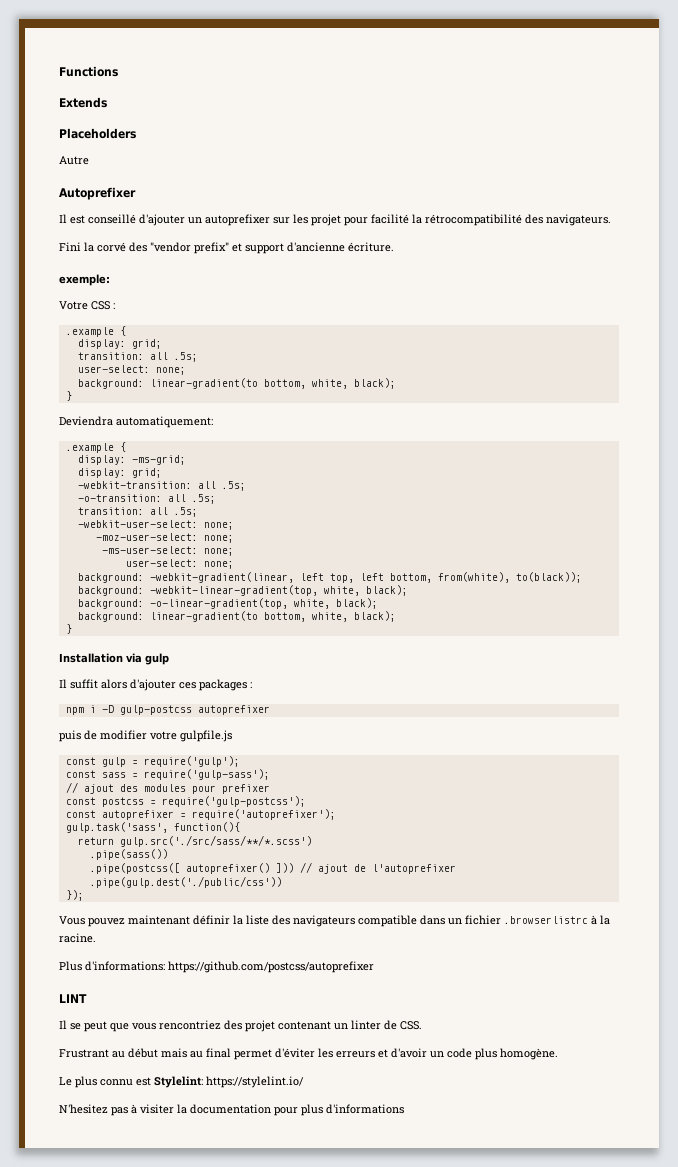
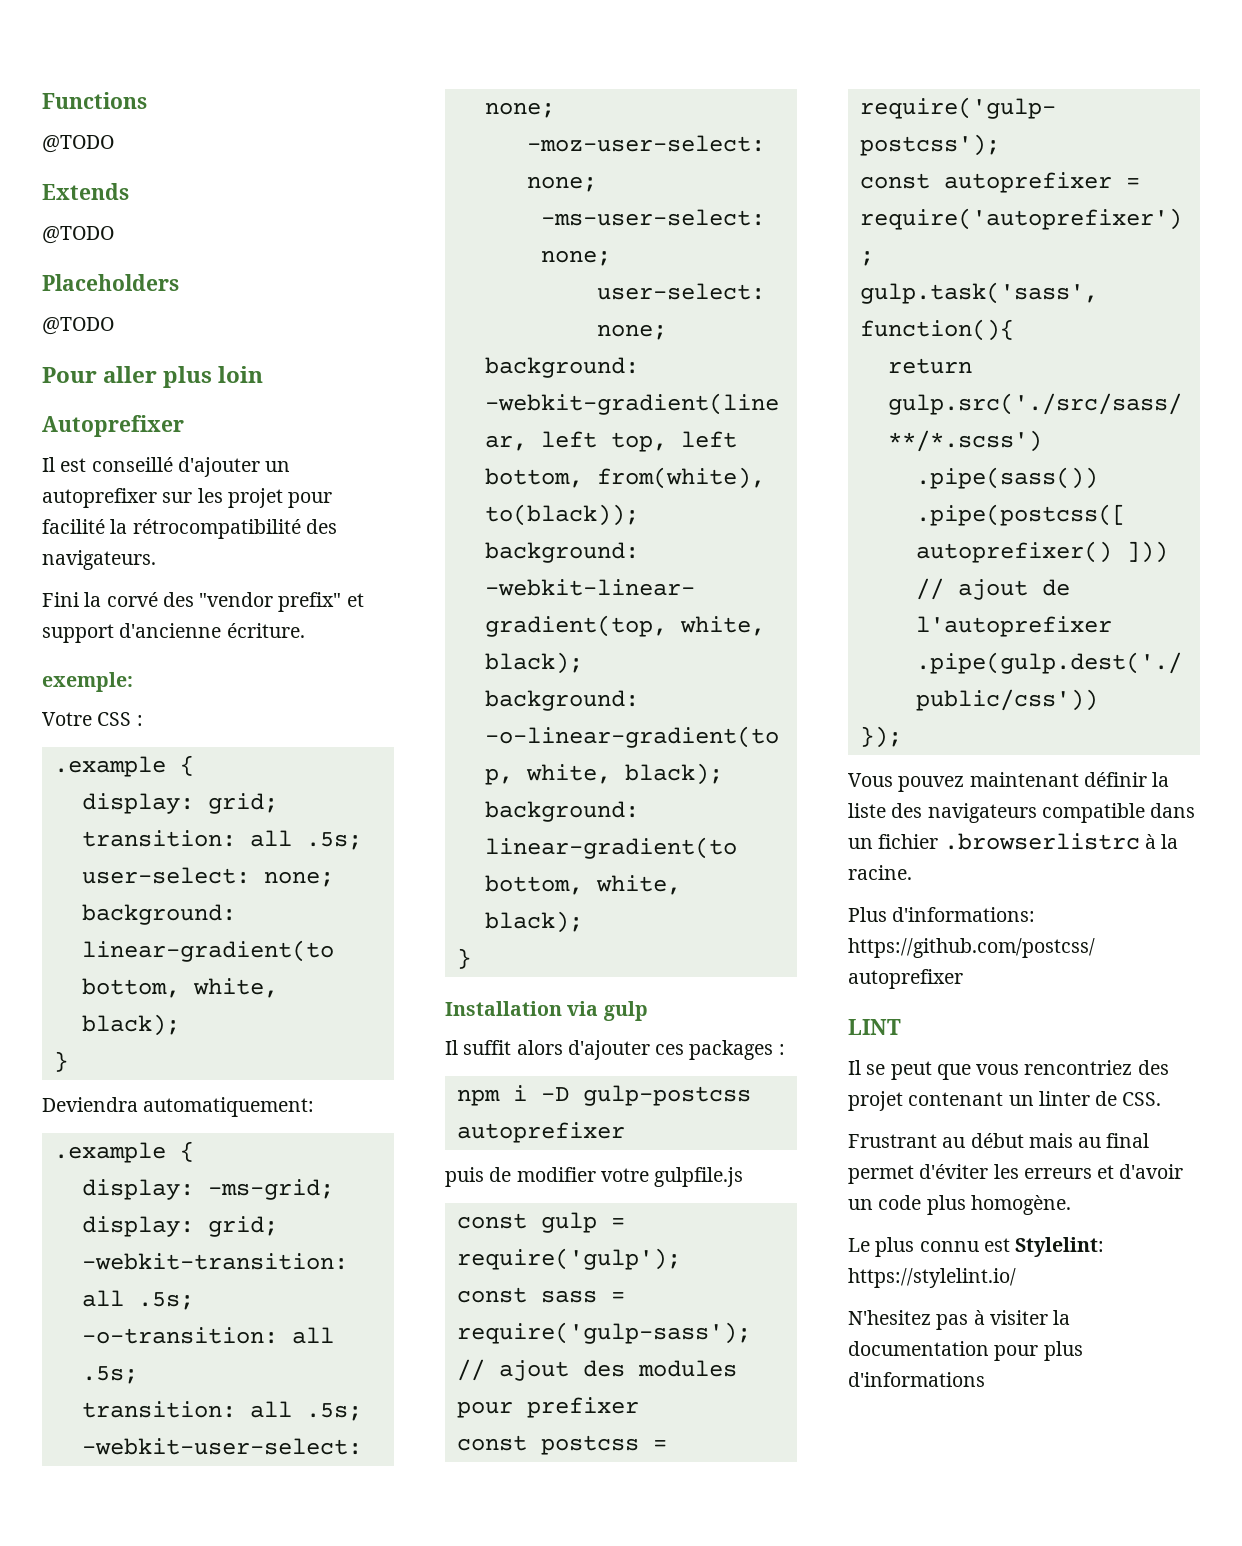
(118, 71) none -> [42,135,114,153] // @TODO
(107, 102) none -> [42,226,114,244] // @TODO
[59,156,89,165] Autre -> [42,317,114,335] [42,366,264,388] @TODO // Pour aller plus loin

